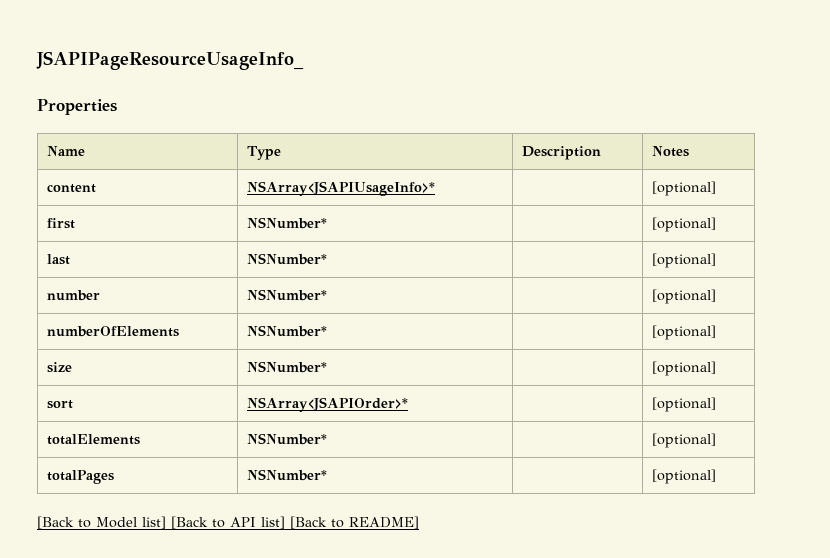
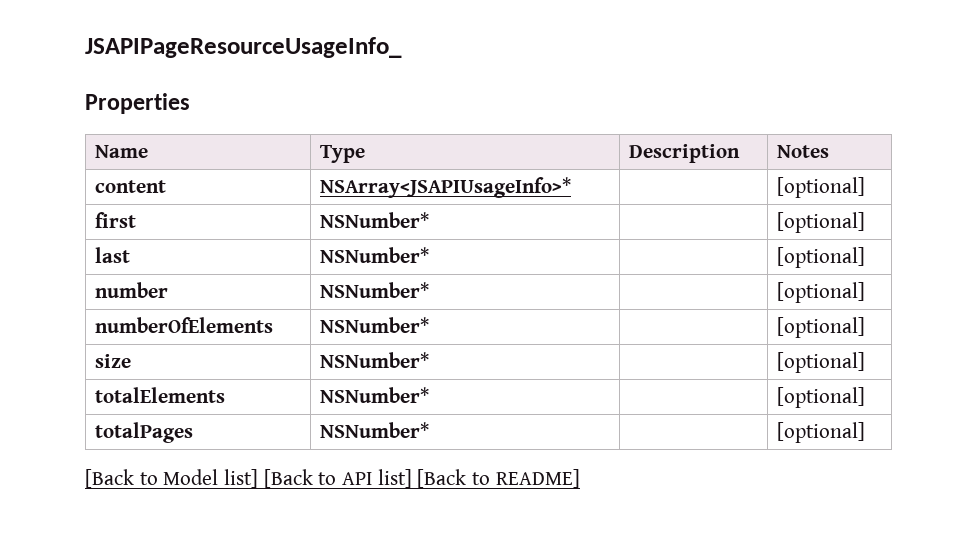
[46,400,73,409] [246,397,408,412] [651,397,716,412] // sort | NSArray<JSAPIOrder>* | | [optional] -> (865, 362) none

